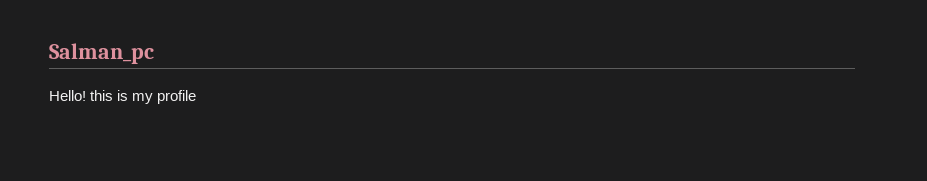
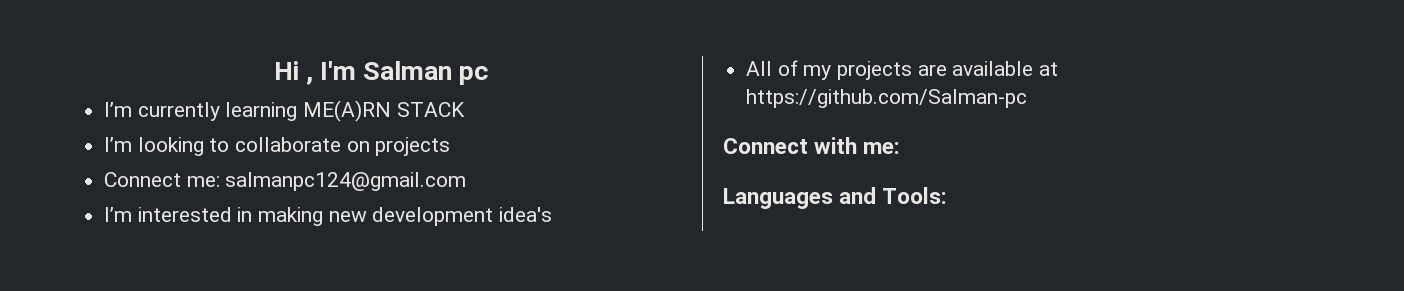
[49,43,154,64] [49,90,197,104] Salman_pc // Hello! this is my profile -> [273,61,489,85] [104,100,465,122] [104,137,451,156] [104,172,467,191] [104,207,553,226] [746,60,1059,80] [746,89,1028,108] [723,137,901,154] [723,187,948,209] Hi , I'm Salman pc // I’m currently learning ME(A)RN STACK // I’m looking to collaborate on projects // Connect me: salmanpc124@gmail.com // I’m interested in making new development idea's // All of my projects are available at https://github.com/Salman-pc // Connect with me: // Languages and Tools:

